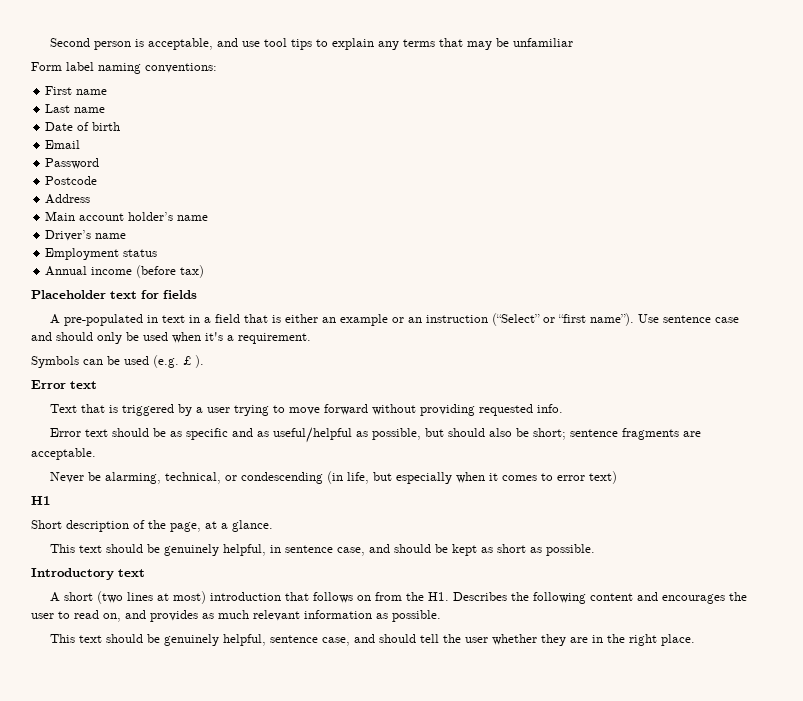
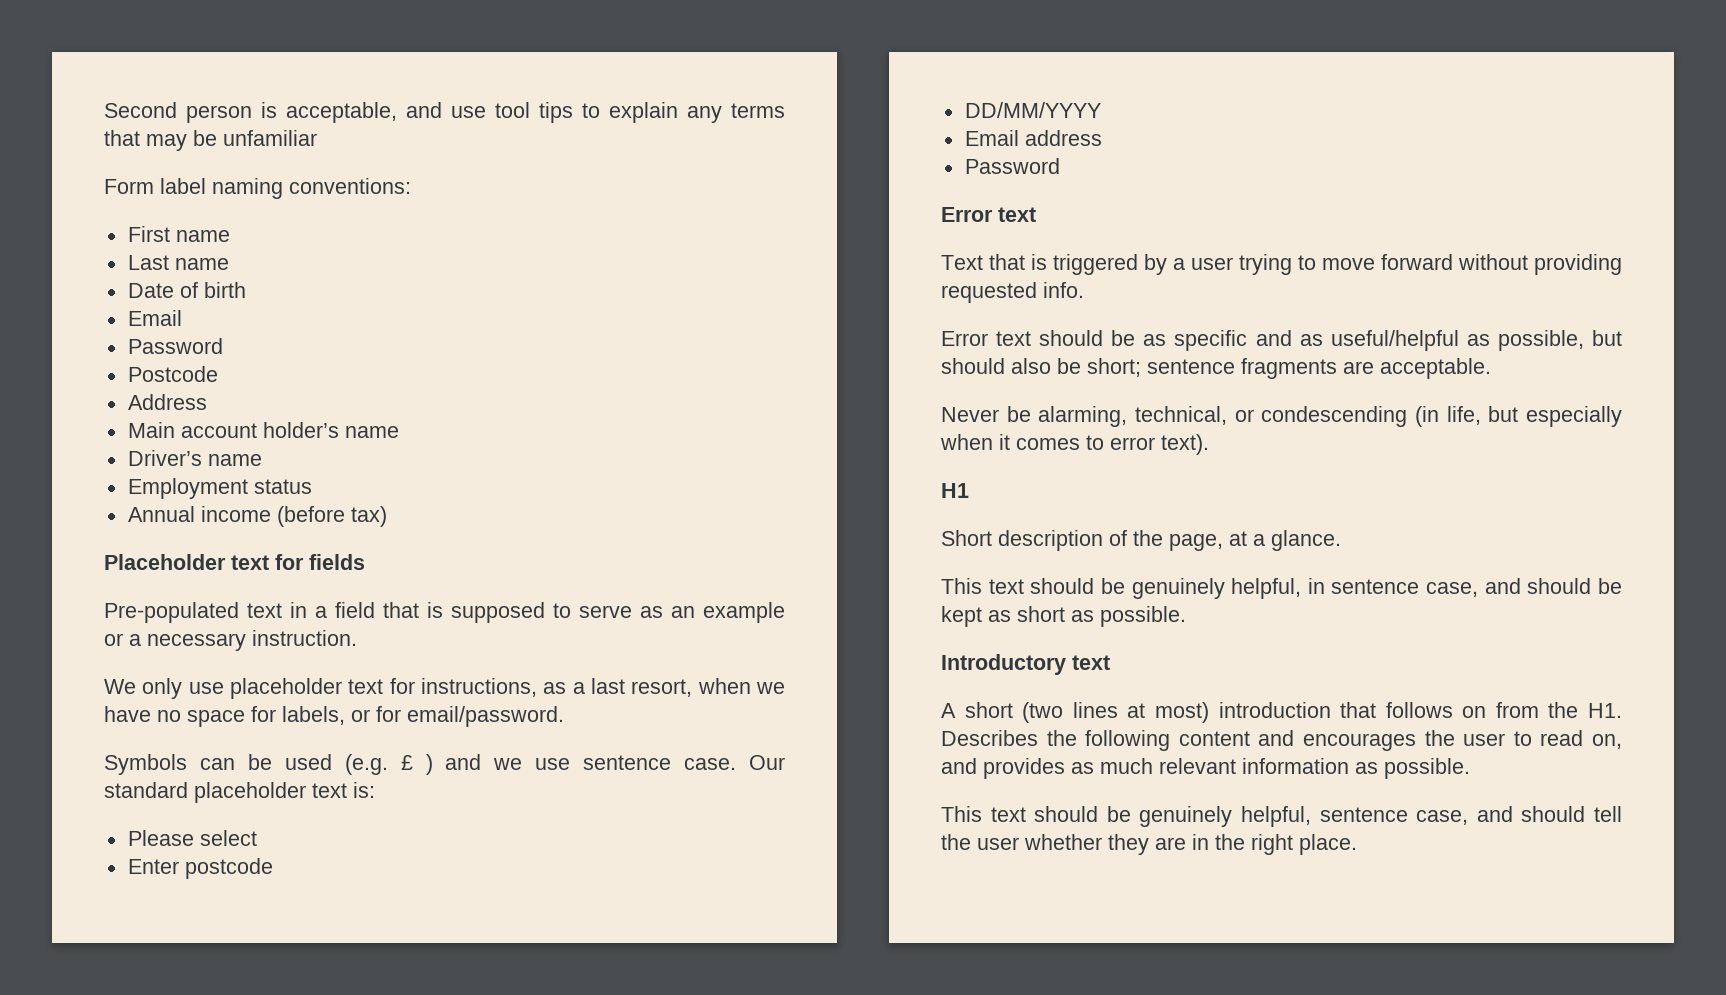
[49,314,158,326] A pre-populated in -> [104,602,239,623] Pre-populated
[284,313,739,326] [31,332,311,344] either an example or an instruction (“Select” or “first name”). Use sentence case and should only be used when it's a requirement. -> [451,602,785,623] [104,630,357,651] [104,678,786,699] [104,706,564,727] supposed to serve as an example or a necessary instruction. // We only use placeholder text for instructions, as a last resort, when we have no space for labels, or for email/password.
[195,355,204,368] ). -> [425,754,785,775] [104,782,375,803] [127,830,257,846] [127,858,273,879] [964,102,1101,118] [964,130,1102,146] [964,158,1060,174] ) and we use sentence case. Our standard placeholder text is: // Please select // Enter postcode // DD/MM/YYYY // Email address // Password
[588,471,617,484] text) -> [1161,434,1209,455] text).

